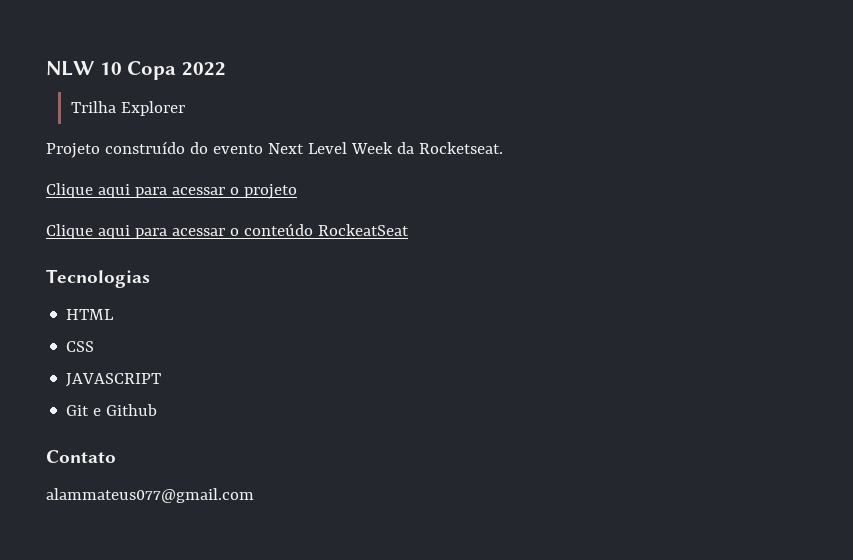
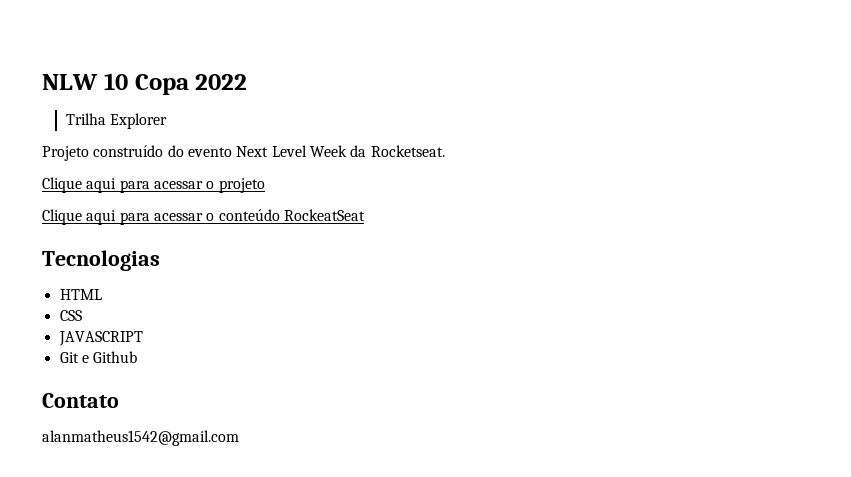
[46,488,254,503] alammateus077@gmail.com -> [42,430,239,446] alanmatheus1542@gmail.com

